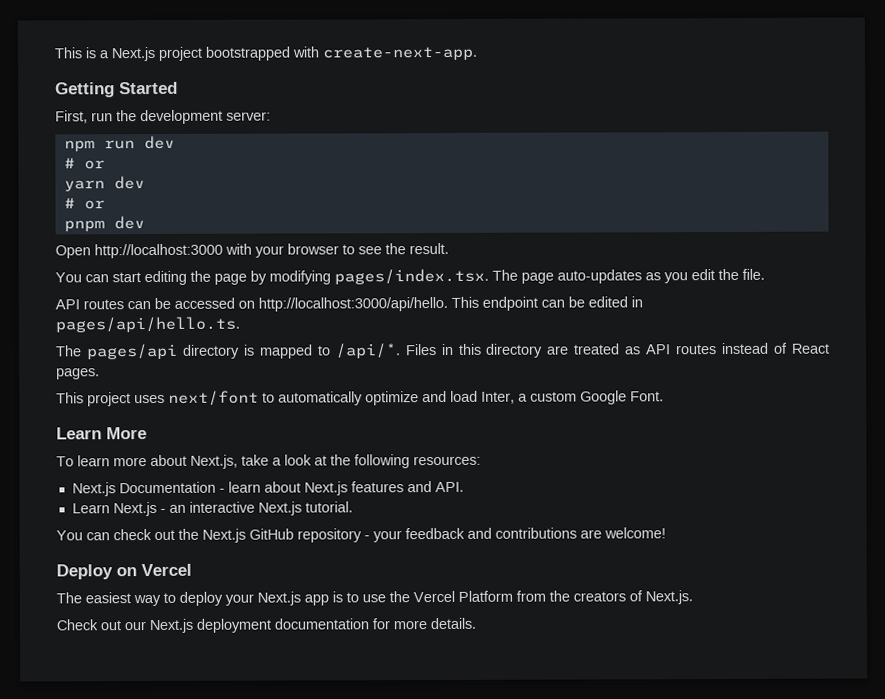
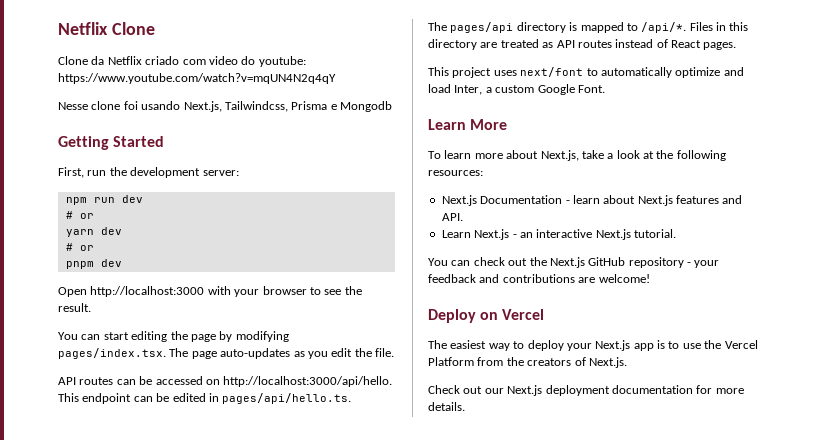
[54,46,477,62] This is a Next.js project bootstrapped with create-next-app. -> [58,22,155,35] [58,56,306,67] [58,73,336,84] [58,101,392,112] Netflix Clone // Clone da Netflix criado com video do youtube: https://www.youtube.com/watch?v=mqUN4N2q4qY // Nesse clone foi usando Next.js, Tailwindcss, Prisma e Mongodb

